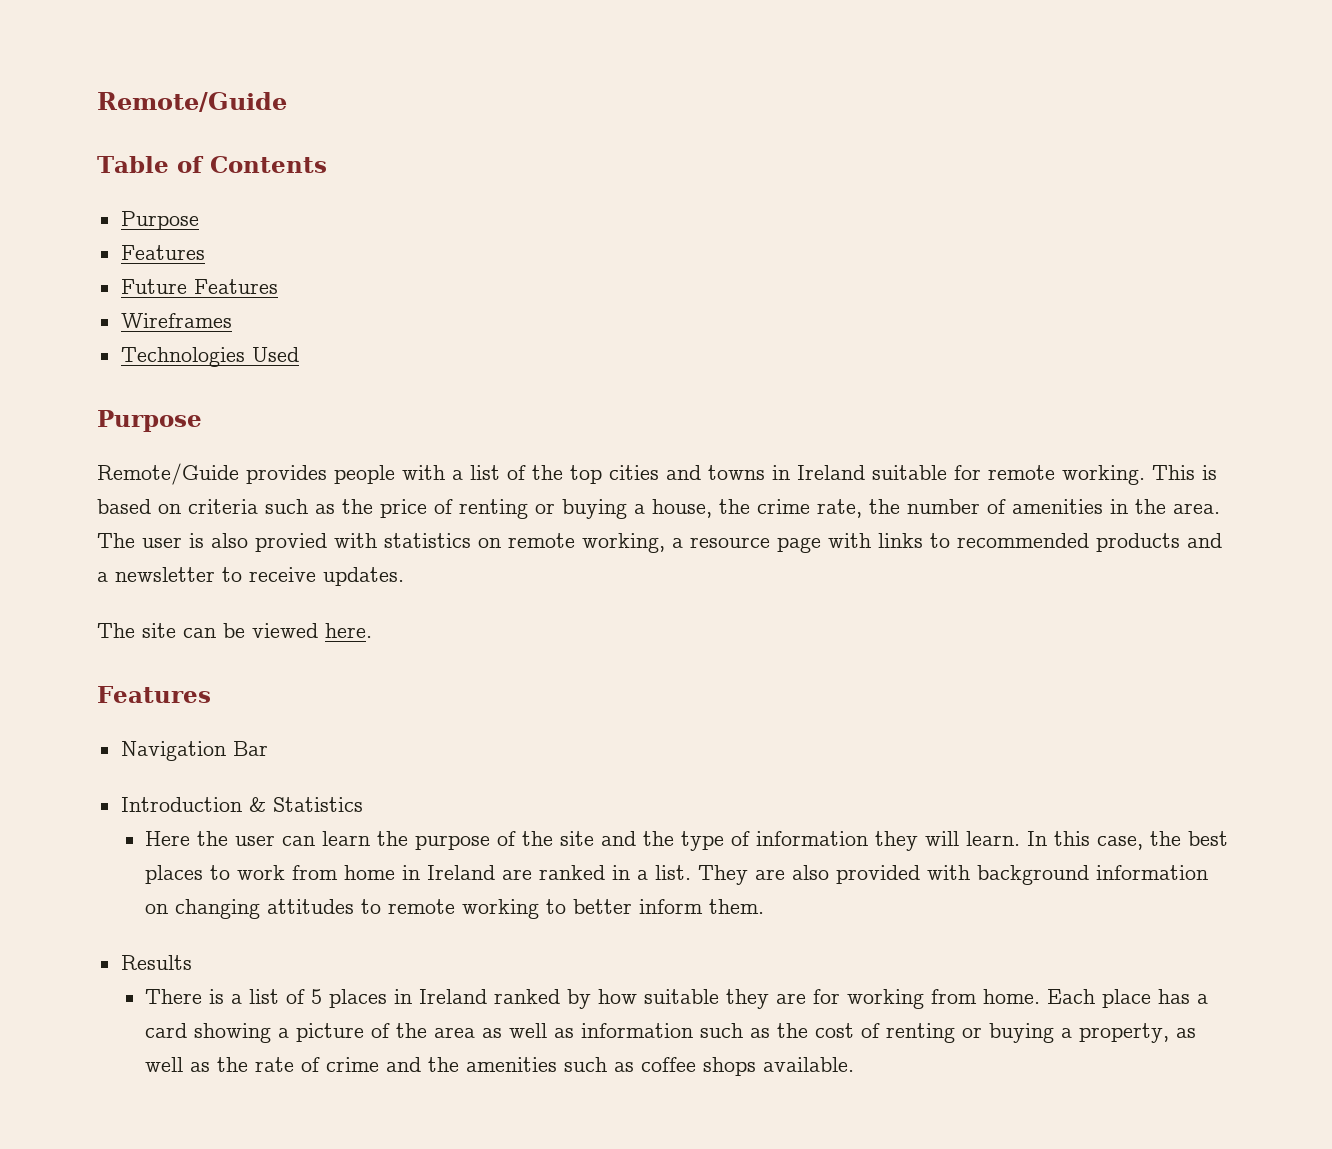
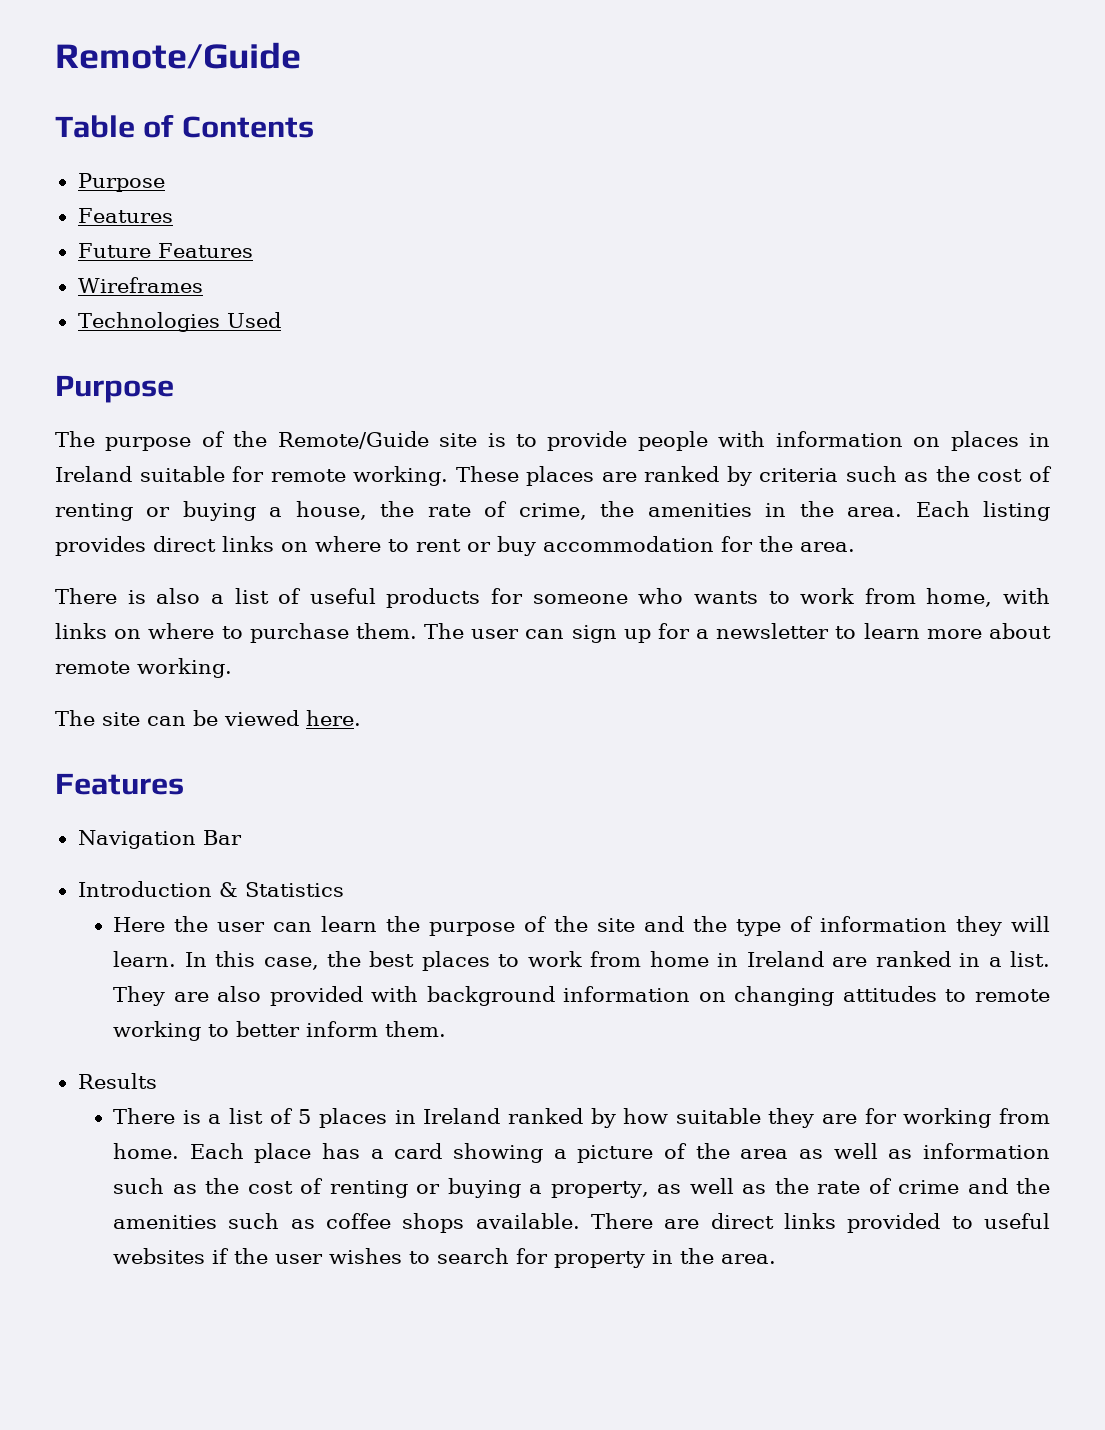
[97,463,765,485] Remote/Guide provides people with a list of the top cities and towns -> [55,431,1019,451] The purpose of the Remote/Guide site is to provide people with information on places
[1152,465,1217,480] [97,499,181,514] This is based on -> [455,466,752,486] These places are ranked by
[380,499,427,518] price -> [977,469,1023,482] cost
[757,499,1220,518] [97,533,1222,553] [97,567,404,586] crime rate, the number of amenities in the area. The user is also provied with statistics on remote working, a resource page with links to recommended products and a newsletter to receive updates. -> [427,501,1050,521] [55,536,855,556] [55,588,1050,608] [55,623,1051,643] [55,658,232,678] rate of crime, the amenities in the area. Each listing provides direct links on where to rent or buy accommodation for the area. // There is also a list of useful products for someone who wants to work from home, with links on where to purchase them. The user can sign up for a newsletter to learn more about remote working.
(855, 1064) none -> [591,1213,1051,1233] [113,1248,777,1268] There are direct links provided to useful websites if the user wishes to search for property in the area.

